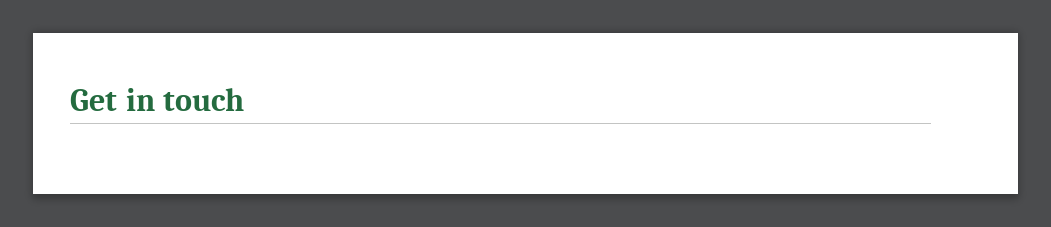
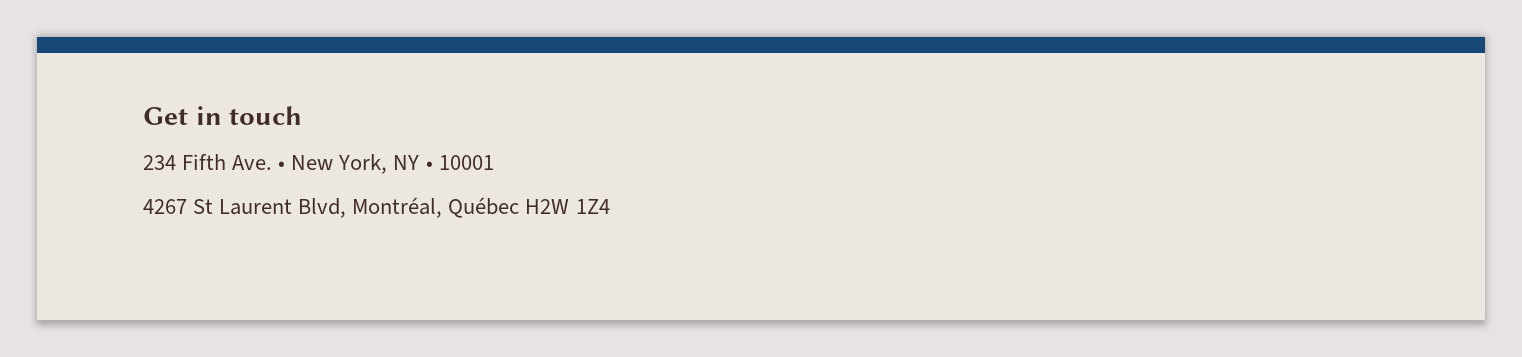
(245, 99) none -> [143,154,494,174] [143,197,610,218] // 234 Fifth Ave. • New York, NY • 10001 // 4267 St Laurent Blvd, Montréal, Québec H2W 1Z4

